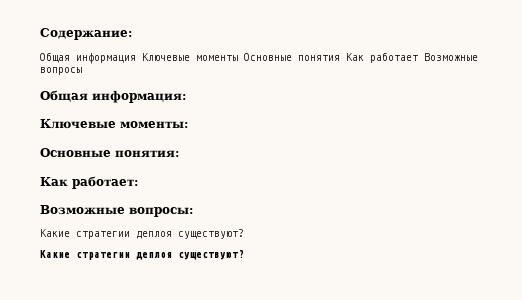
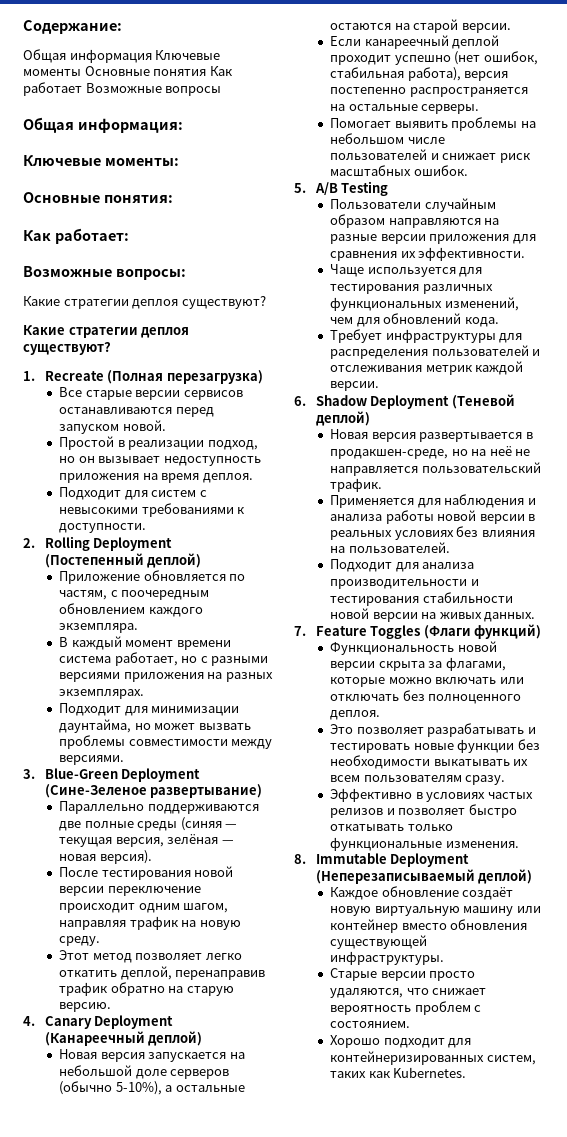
(244, 255) none -> [23,370,263,384] [59,387,243,400] [59,407,214,417] [59,420,166,434] [59,436,258,450] [59,456,261,466] [59,473,253,483] [59,487,207,500] [59,503,246,517] [59,523,147,533] [23,536,173,551] [44,553,202,568] [59,570,246,584] [59,590,210,600] [59,603,203,617] [59,623,139,633] [59,636,231,650] [59,652,269,666] [59,672,273,682] [59,689,145,699] [59,703,240,716] [59,719,251,733] [59,735,273,749] [59,755,125,765] [23,768,201,782] [44,784,263,798] [59,801,259,814] [59,817,238,831] [59,834,234,847] [59,850,152,864] [59,866,234,880] [59,886,201,896] [59,903,229,913] [59,916,241,930] [59,936,101,946] [59,950,242,963] [59,966,266,980] [59,982,234,996] [59,1002,112,1012] [23,1015,174,1029] [44,1031,203,1046] [59,1049,245,1062] [59,1065,230,1079] [59,1081,245,1095] [330,19,511,33] [330,35,500,49] [330,51,538,65] [330,67,509,81] [330,87,528,97] [330,104,480,114] [330,117,536,131] [330,133,445,144] [330,149,531,163] [330,165,468,176] [294,181,389,196] [330,198,496,212] [330,214,500,228] [330,234,536,244] [330,247,526,261] [330,264,483,277] [330,284,493,294] [330,297,519,311] [330,313,499,327] [330,329,523,343] [330,345,541,359] [330,361,524,375] [330,381,380,391] [294,394,515,409] [315,411,370,426] [330,429,533,442] [330,446,531,459] [330,462,541,476] [330,478,383,492] [330,494,536,508] [330,510,536,524] [330,526,535,540] [330,542,450,553] [330,559,475,572] [330,579,479,589] [330,592,513,606] [330,608,536,622] [294,624,542,639] [330,641,497,655] [330,657,506,671] [330,677,524,687] [330,690,522,704] [330,710,381,720] [330,723,536,737] [330,739,540,753] [330,755,529,769] [330,775,506,785] [330,788,533,802] [330,804,517,818] [330,824,453,831] [330,837,519,851] [294,853,470,867] [315,869,533,884] [330,886,514,900] [330,906,541,916] [330,919,528,933] [330,935,428,949] [330,951,445,965] [330,968,476,981] [330,988,487,998] [330,1001,482,1015] [330,1021,411,1028] [330,1035,472,1048] [330,1051,536,1065] [330,1067,467,1078] // 1. Recreate (Полная перезагрузка) // Все старые версии сервисов останавливаются перед запуском новой. // Простой в реализации подход, но он вызывает недоступность приложения на время деплоя. // Подходит для систем с невысокими требованиями к доступности. // 2. Rolling Deployment (Постепенный деплой) // Приложение обновляется по частям, с поочередным обновлением каждого экземпляра. // В каждый момент времени система работает, но с разными версиями приложения на разных экземплярах. // Подходит для минимизации даунтайма, но может вызвать проблемы совместимости между версиями. // 3. Blue-Green Deployment (Сине-Зеленое развертывание) // Параллельно поддерживаются две полные среды (синяя — текущая версия, зелёная — новая версия). // После тестирования новой версии переключение происходит одним шагом, направляя трафик на новую среду. // Этот метод позволяет легко откатить деплой, перенаправив трафик обратно на старую версию. // 4. Canary Deployment (Канареечный деплой) // Новая версия запускается на небольшой доле серверов (обычно 5-10%), а остальные остаются на старой версии. // Если канареечный деплой проходит успешно (нет ошибок, стабильная работа), версия постепенно распространяется на остальные серверы. // Помогает выявить проблемы на небольшом числе пользователей и снижает риск масштабных ошибок. // 5. A/B Testing // Пользователи случайным образом направляются на разные версии приложения для сравнения их эффективности. // Чаще используется для тестирования различных функциональных изменений, чем для обновлений кода. // Требует инфраструктуры для распределения пользователей и отслеживания метрик каждой версии. // 6. Shadow Deployment (Теневой деплой) // Новая версия развертывается в продакшен-среде, но на неё не направляется пользовательский трафик. // Применяется для наблюдения и анализа работы новой версии в реальных условиях без влияния на пользователей. // Подходит для анализа производительности и тестирования стабильности новой версии на живых данных. // 7. Feature Toggles (Флаги функций) // Функциональность новой версии скрыта за флагами, которые можно включать или отключать без полноценного деплоя. // Это позволяет разрабатывать и тестировать новые функции без необходимости выкатывать их всем пользователям сразу. // Эффективно в условиях частых релизов и позволяет быстро откатывать только функциональные изменения. // 8. Immutable Deployment (Неперезаписываемый деплой) // Каждое обновление создаёт новую виртуальную машину или контейнер вместо обновления существующей инфраструктуры. // Старые версии просто удаляются, что снижает вероятность проблем с состоянием. // Хорошо подходит для контейнеризированных систем, таких как Kubernetes.

